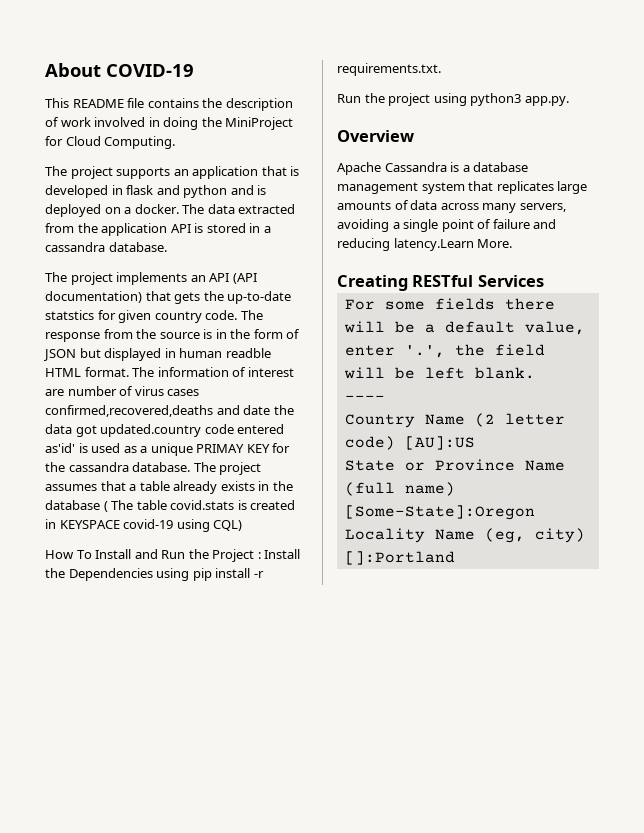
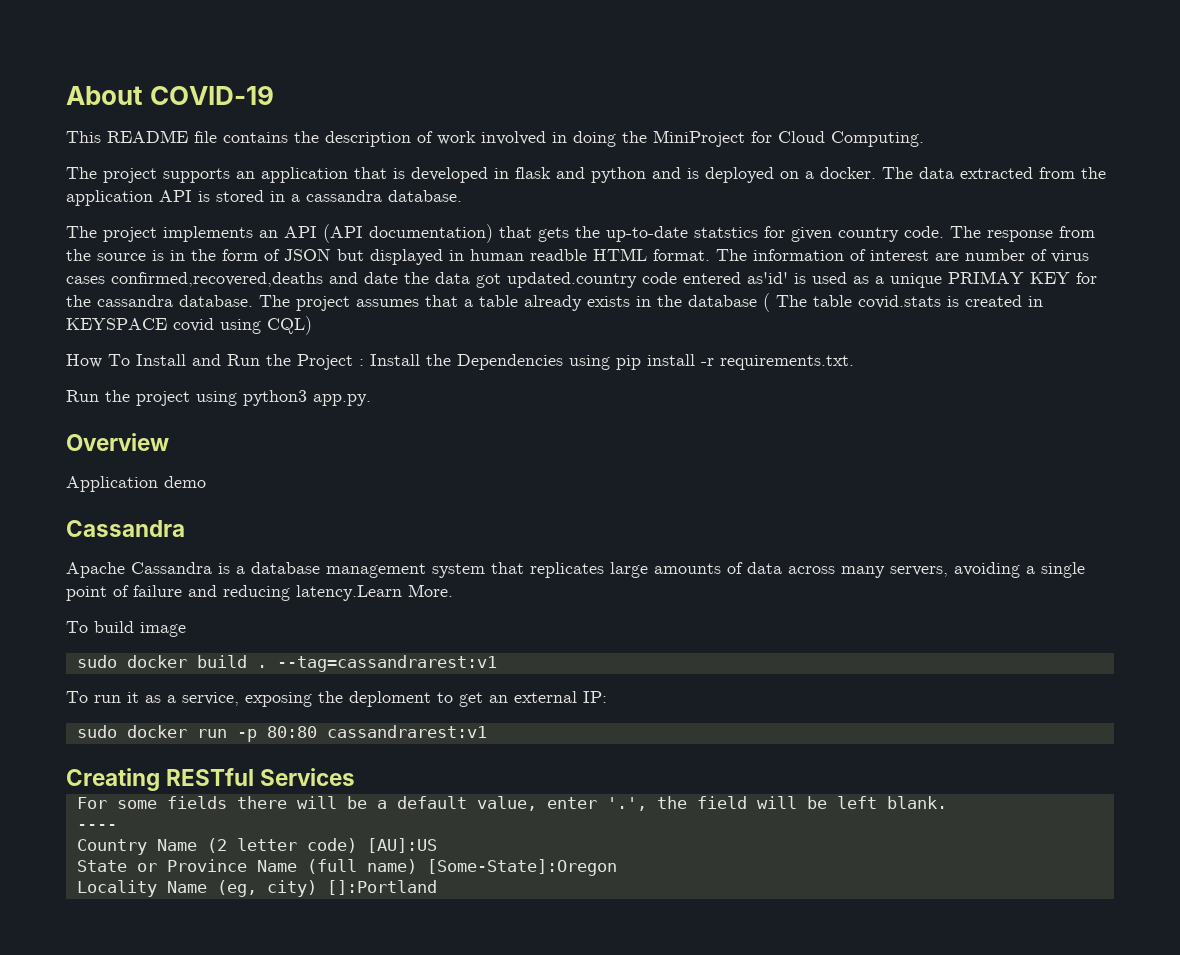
[123,519,174,529] covid-19 -> [173,318,214,332] covid
(414, 136) none -> [66,476,206,492] [66,520,185,537] // Application demo // Cassandra
(513, 243) none -> [66,621,186,637] [76,655,497,672] [66,691,607,707] [76,725,487,742] // To build image // sudo docker build . --tag=cassandrarest:v1 // To run it as a service, exposing the deploment to get an external IP: // sudo docker run -p 80:80 cassandrarest:v1

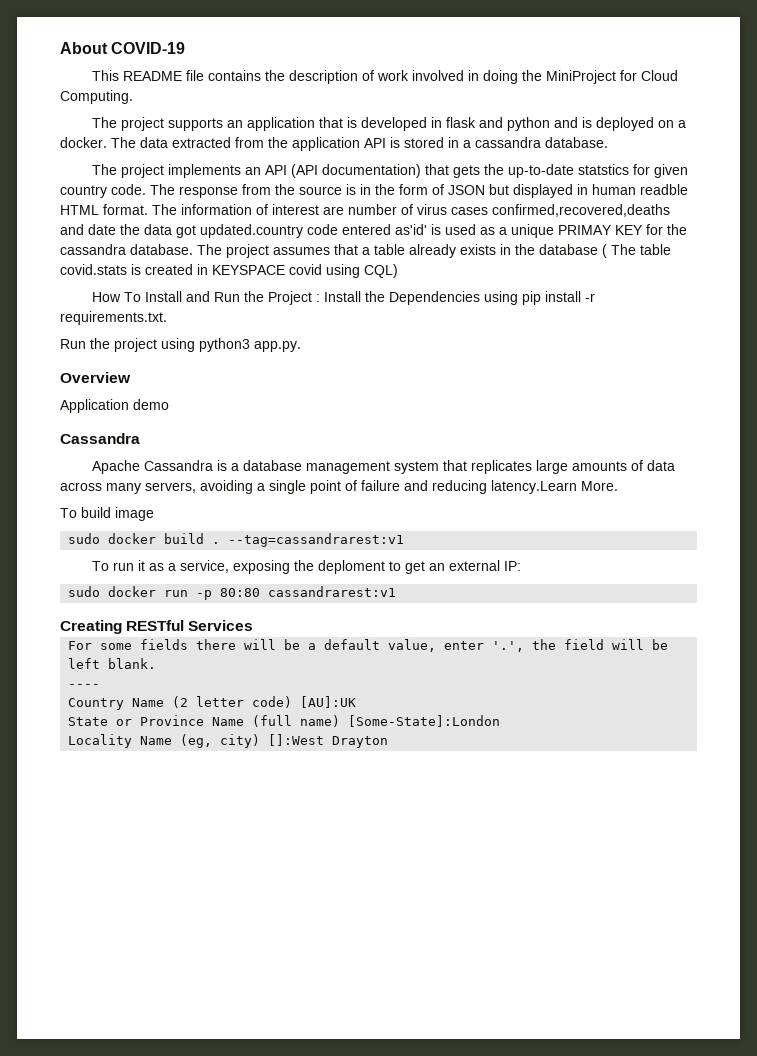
[366,838,437,853] [AU]:US -> [300,696,357,708] [AU]:UK
[426,859,617,876] [Some-State]:Oregon -> [348,715,501,727] [Some-State]:London
[326,880,437,895] []:Portland -> [268,734,389,748] []:West Drayton

